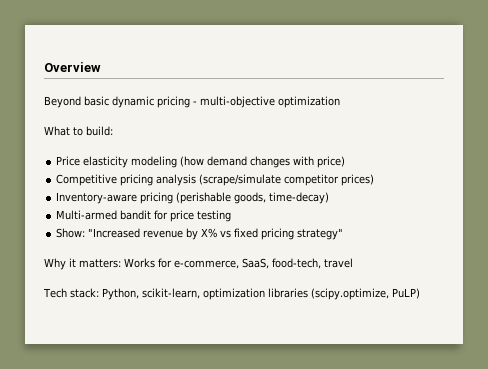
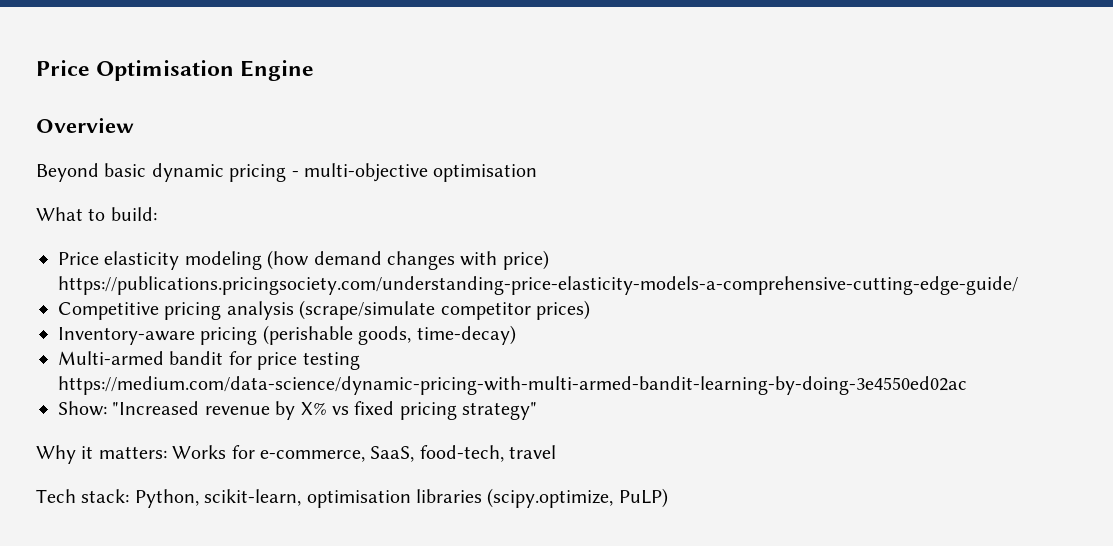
(44, 67) none -> [36,60,315,81] Price Optimisation Engine //
[278,96,340,108] optimization -> [433,164,538,182] optimisation
(346, 162) none -> [58,276,1018,295] https://publications.pricingsociety.com/understanding-price-elasticity-models-a-comprehensive-cutting-edge-guide/
(232, 216) none -> [58,376,967,395] https://medium.com/data-science/dynamic-pricing-with-multi-armed-bandit-learning-by-doing-3e4550ed02ac
[202,288,265,300] optimization -> [306,490,411,508] optimisation

